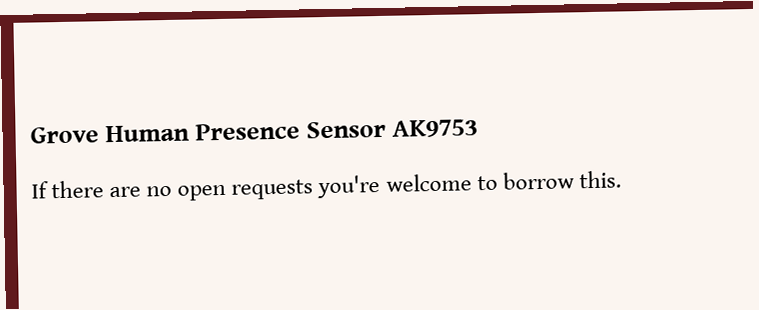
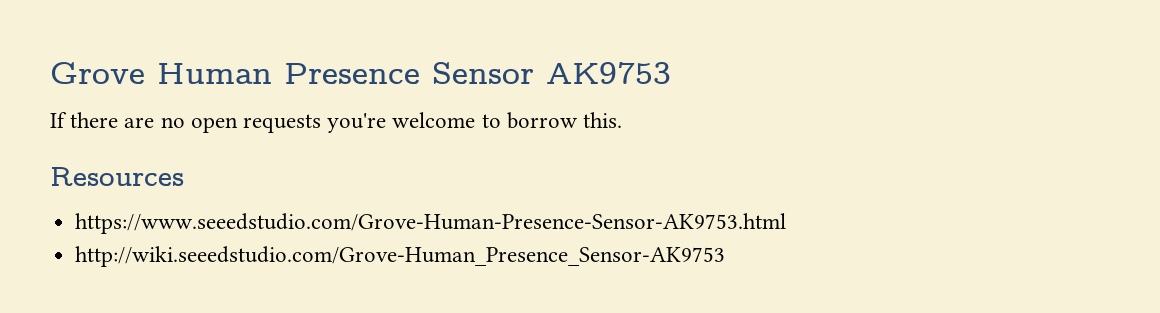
(622, 179) none -> [50,167,184,186] [75,213,787,234] [75,246,726,267] // Resources // https://www.seeedstudio.com/Grove-Human-Presence-Sensor-AK9753.html // http://wiki.seeedstudio.com/Grove-Human_Presence_Sensor-AK9753

